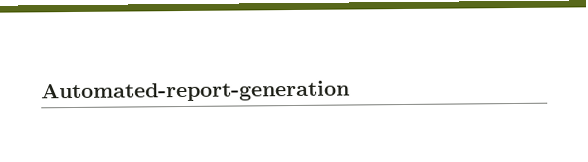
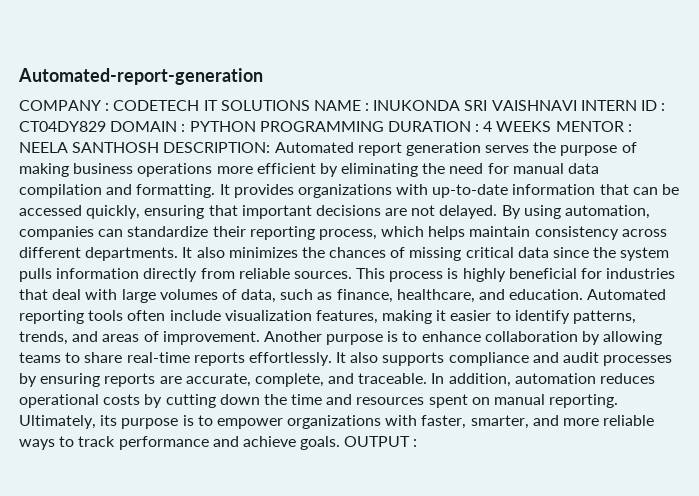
(350, 91) none -> [19,100,666,111] [19,121,632,132] [19,142,637,156] [19,163,600,177] [19,184,680,198] [19,205,651,219] [19,226,667,240] [19,247,670,261] [19,268,676,282] [19,289,667,303] [19,310,637,324] [19,331,663,345] [19,352,673,366] [19,373,656,387] [19,394,619,408] [19,415,655,429] [19,436,418,450] // COMPANY : CODETECH IT SOLUTIONS NAME : INUKONDA SRI VAISHNAVI INTERN ID : CT04DY829 DOMAIN : PYTHON PROGRAMMING DURATION : 4 WEEKS MENTOR : NEELA SANTHOSH DESCRIPTION: Automated report generation serves the purpose of making business operations more efficient by eliminating the need for manual data compilation and formatting. It provides organizations with up-to-date information that can be accessed quickly, ensuring that important decisions are not delayed. By using automation, companies can standardize their reporting process, which helps maintain consistency across different departments. It also minimizes the chances of missing critical data since the system pulls information directly from reliable sources. This process is highly beneficial for industries that deal with large volumes of data, such as finance, healthcare, and education. Automated reporting tools often include visualization features, making it easier to identify patterns, trends, and areas of improvement. Another purpose is to enhance collaboration by allowing teams to share real-time reports effortlessly. It also supports compliance and audit processes by ensuring reports are accurate, complete, and traceable. In addition, automation reduces operational costs by cutting down the time and resources spent on manual reporting. Ultimately, its purpose is to empower organizations with faster, smarter, and more reliable ways to track performance and achieve goals. OUTPUT :

